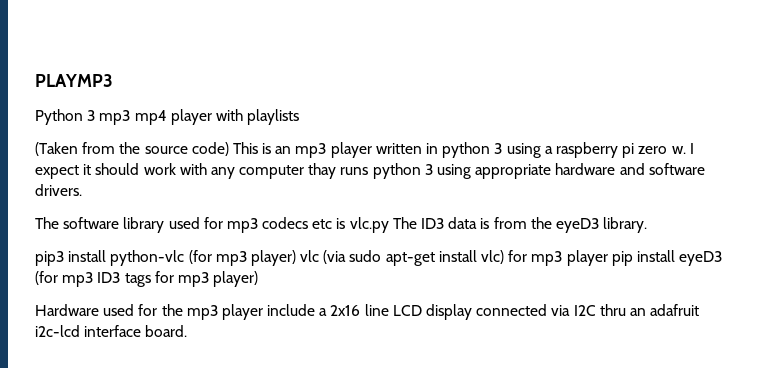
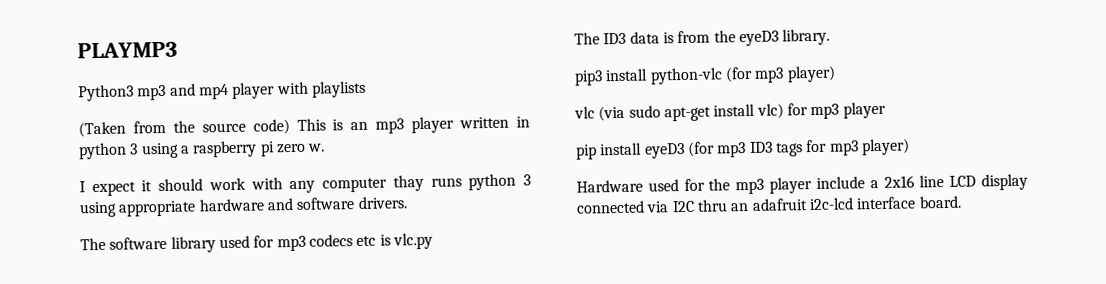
[35,109,131,125] Python 3 mp3 -> [78,83,196,102] Python3 mp3 and
(686, 150) none -> (326, 147) //
(389, 225) none -> (433, 241) //
(296, 258) none -> (836, 74) //
(608, 258) none -> (886, 110) //

